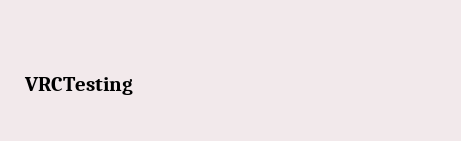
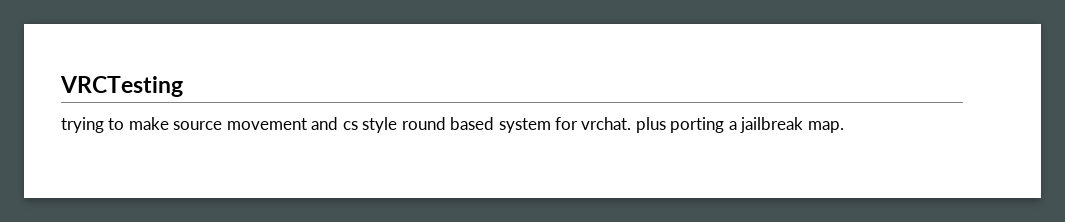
(133, 86) none -> [61,117,844,133] // trying to make source movement and cs style round based system for vrchat. plus porting a jailbreak map.

